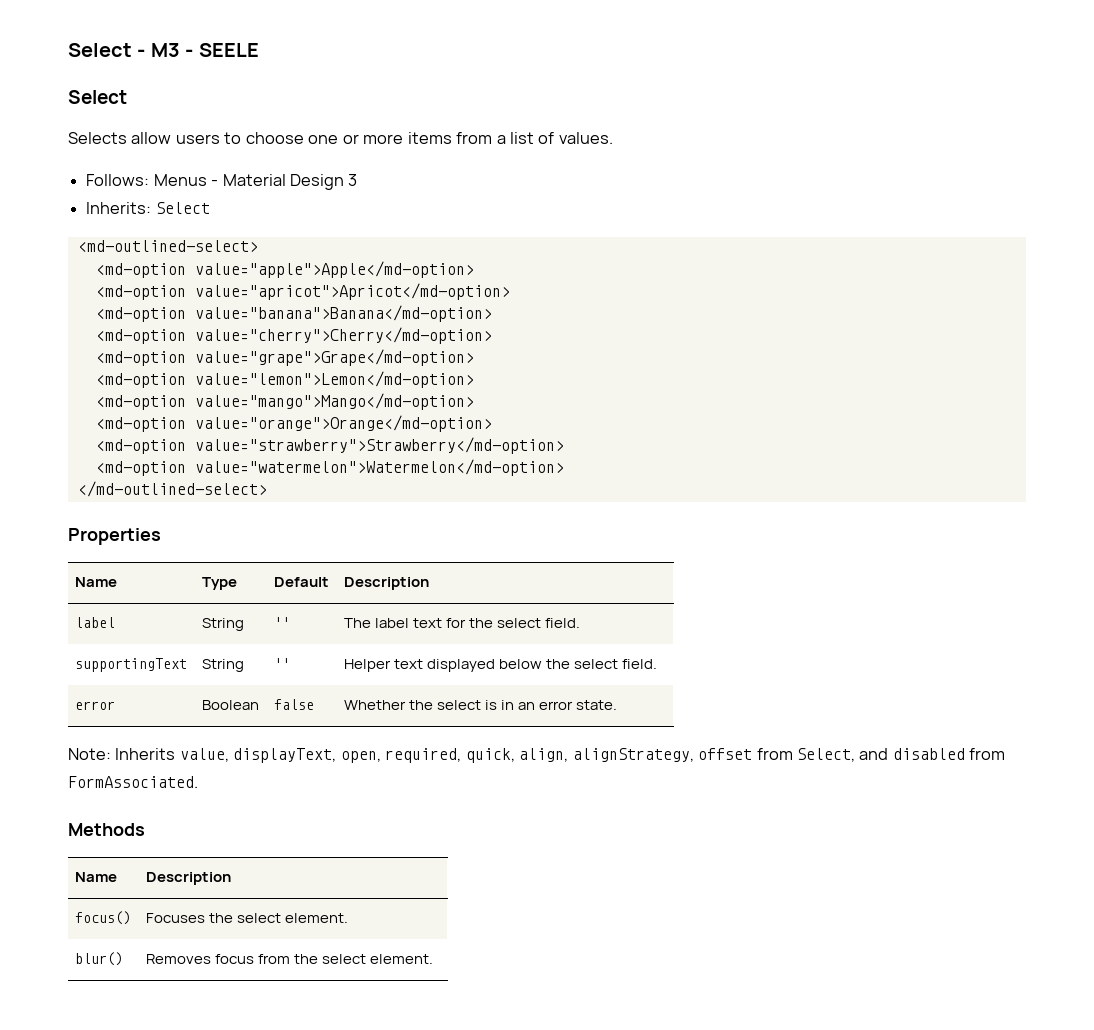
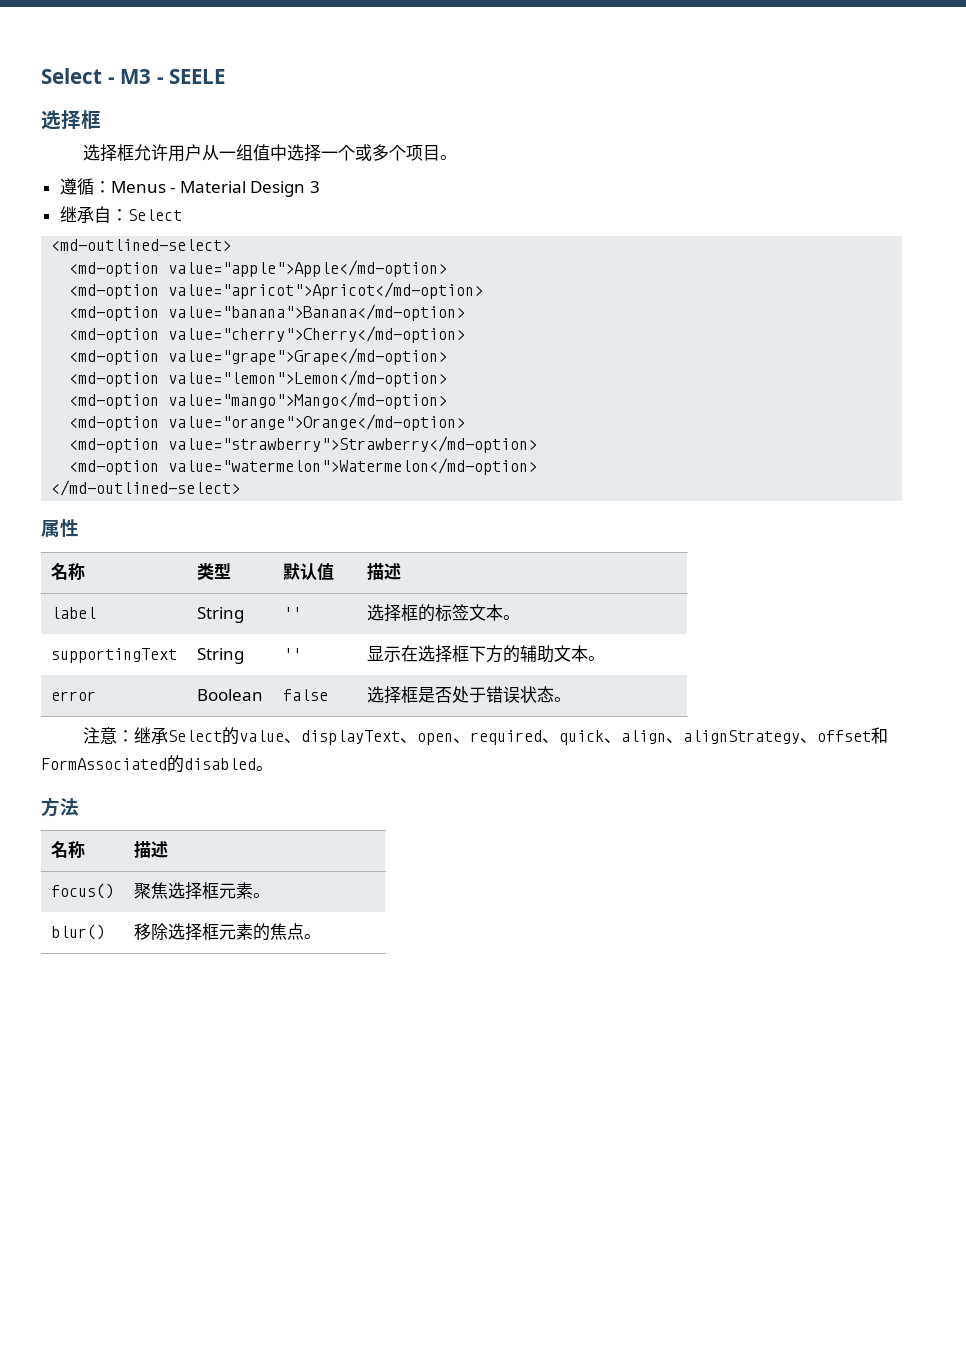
[68,90,127,104] [68,132,613,144] [86,174,150,186] Select // Selects allow users to choose one or more items from a list of values. // Follows: -> [41,110,101,130] [82,144,457,162] [59,178,111,195] 选择框 // 选择框允许用户从一组值中选择一个或多个项目。 // 遵循：
[86,202,152,214] Inherits: -> [59,206,128,223] 继承自：
[68,528,161,545] [75,577,118,587] [202,577,238,590] [274,577,330,587] [344,577,430,590] [75,617,116,628] [202,618,245,631] [274,617,291,628] [344,618,581,628] [75,658,188,672] [202,659,245,672] [274,658,291,669] [344,659,658,672] [75,701,116,710] [202,700,260,710] [274,699,315,710] [344,700,618,710] [68,748,1006,763] [68,776,198,788] [68,823,145,836] [75,872,118,882] [146,872,232,885] [75,911,132,925] [146,913,349,923] [75,952,124,966] [146,954,434,964] Properties // Name | Type | Default | Description // label | String | '' | The label text for the select field. // supportingText | String | '' | Helper text displayed below the select field. // error | Boolean | false | Whether the select is in an error state. // Note: Inherits value, displayText, open, required, quick, align, alignStrategy, offset from Select, and disabled from FormAssociated. // Methods // Name | Description // focus() | Focuses the select element. // blur() | Removes focus from the select element. -> [41,519,79,537] [50,563,85,581] [196,563,231,580] [282,563,334,581] [366,563,401,580] [50,607,96,619] [196,607,244,623] [282,607,301,619] [366,604,520,622] [50,648,177,663] [196,648,244,664] [282,648,301,660] [366,645,605,663] [50,691,96,701] [196,689,263,701] [282,689,328,701] [366,686,571,704] [82,727,888,745] [41,755,273,773] [41,797,79,817] [50,841,85,859] [133,841,168,858] [50,883,114,899] [133,882,270,900] [50,924,105,940] [133,923,321,941] 属性 // 名称 | 类型 | 默认值 | 描述 // label | String | '' | 选择框的标签文本。 // supportingText | String | '' | 显示在选择框下方的辅助文本。 // error | Boolean | false | 选择框是否处于错误状态。 // 注意：继承Select的value、displayText、open、required、quick、align、alignStrategy、offset和FormAssociated的disabled。 // 方法 // 名称 | 描述 // focus() | 聚焦选择框元素。 // blur() | 移除选择框元素的焦点。

